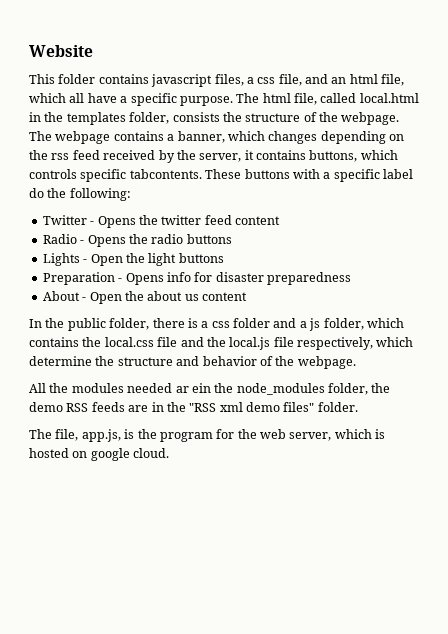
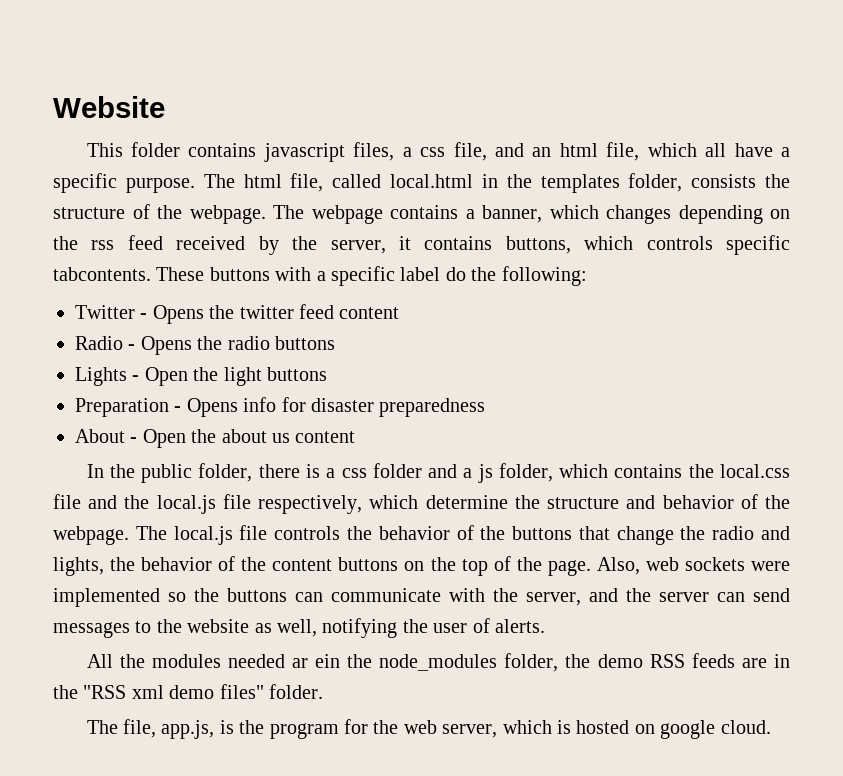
(356, 362) none -> [135,525,791,545] [53,556,790,576] [53,588,790,607] [53,618,545,638] The local.js file controls the behavior of the buttons that change the radio and lights, the behavior of the content buttons on the top of the page. Also, web sockets were implemented so the buttons can communicate with the server, and the server can send messages to the website as well, notifying the user of alerts.

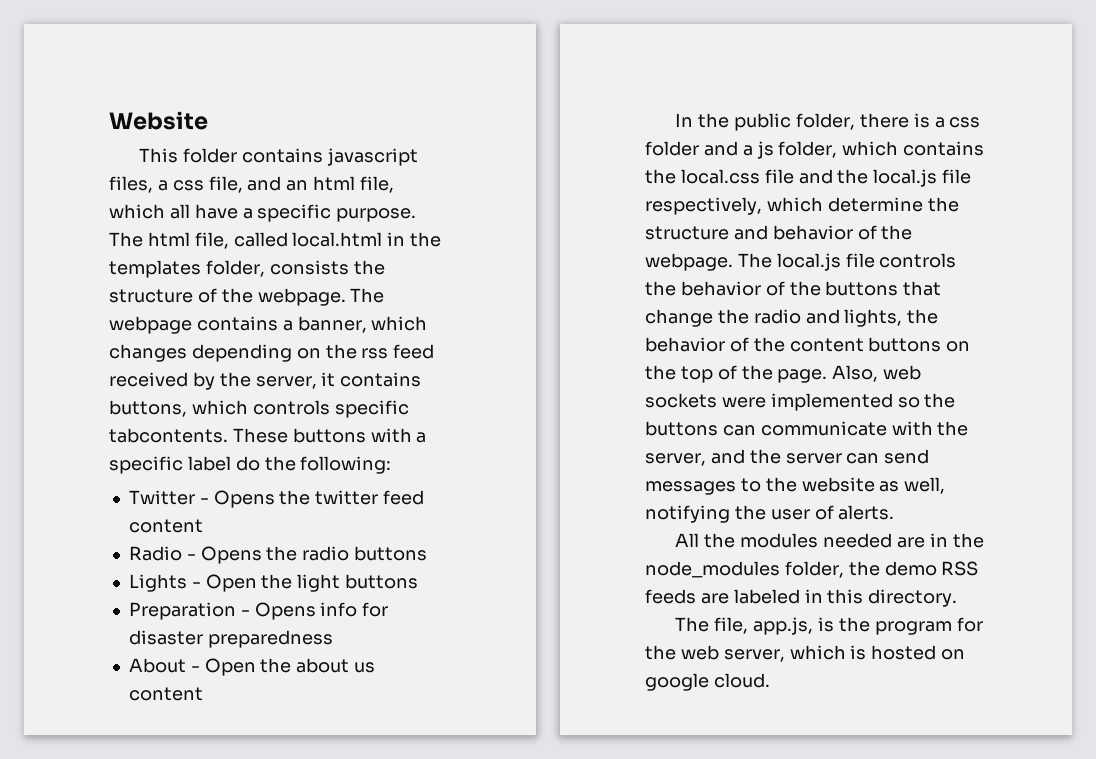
[291,654,341,668] ar ein -> [896,533,948,548] are in
[773,654,790,668] [53,684,323,699] in the "RSS xml demo files" folder. -> [733,589,958,607] labeled in this directory.

